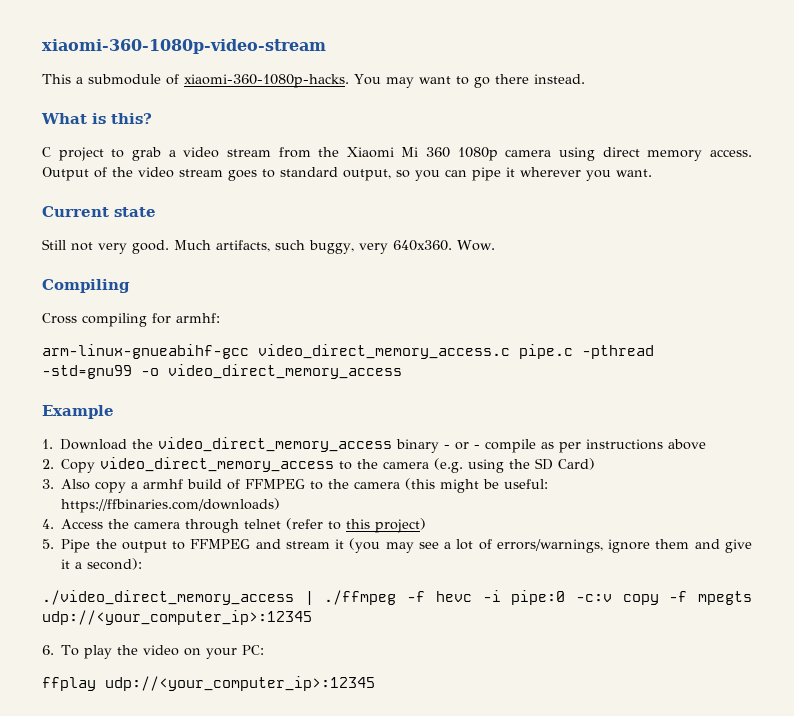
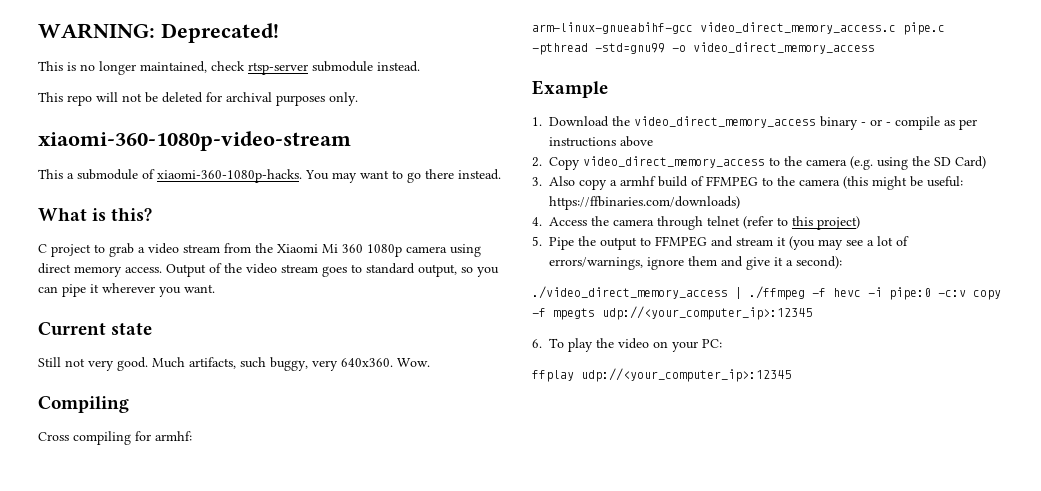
(42, 46) none -> [38,23,279,43] [38,61,420,75] [38,92,358,106] WARNING: Deprecated! // This is no longer maintained, check rtsp-server submodule instead. // This repo will not be deleted for archival purposes only. //

